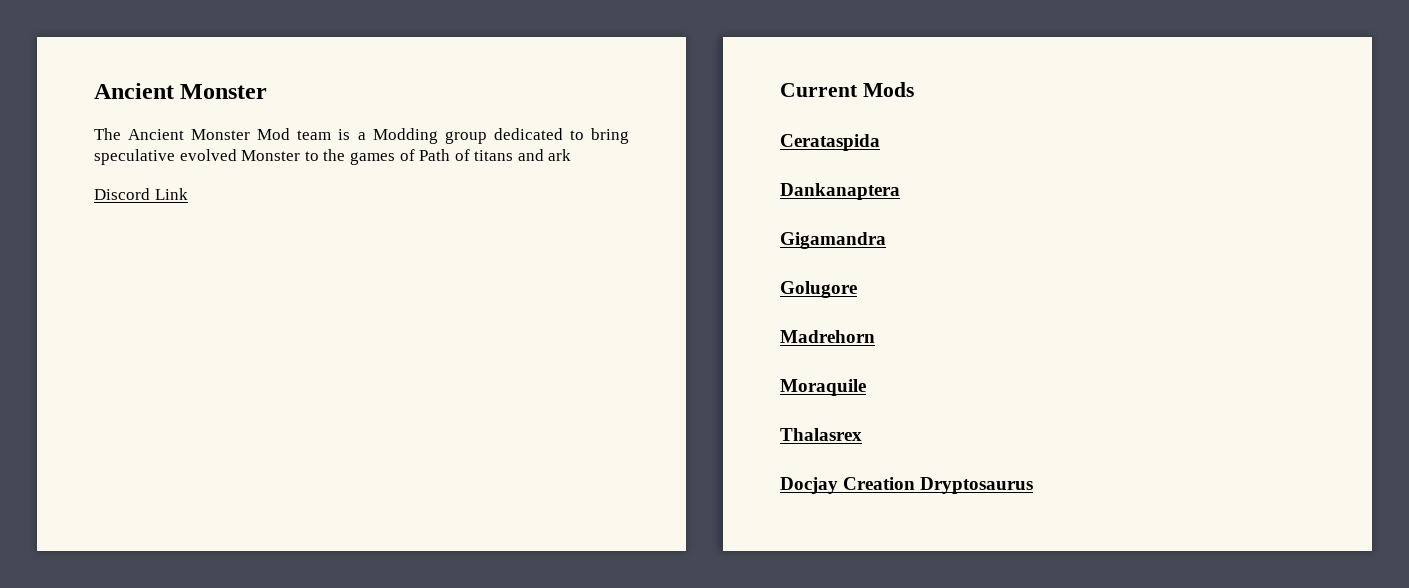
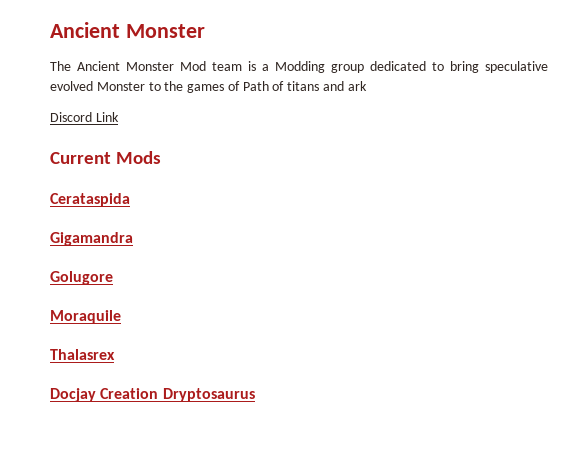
[780,183,900,200] // Dankanaptera -> (130, 200) none
[780,330,875,343] // Madrehorn -> (113, 278) none

